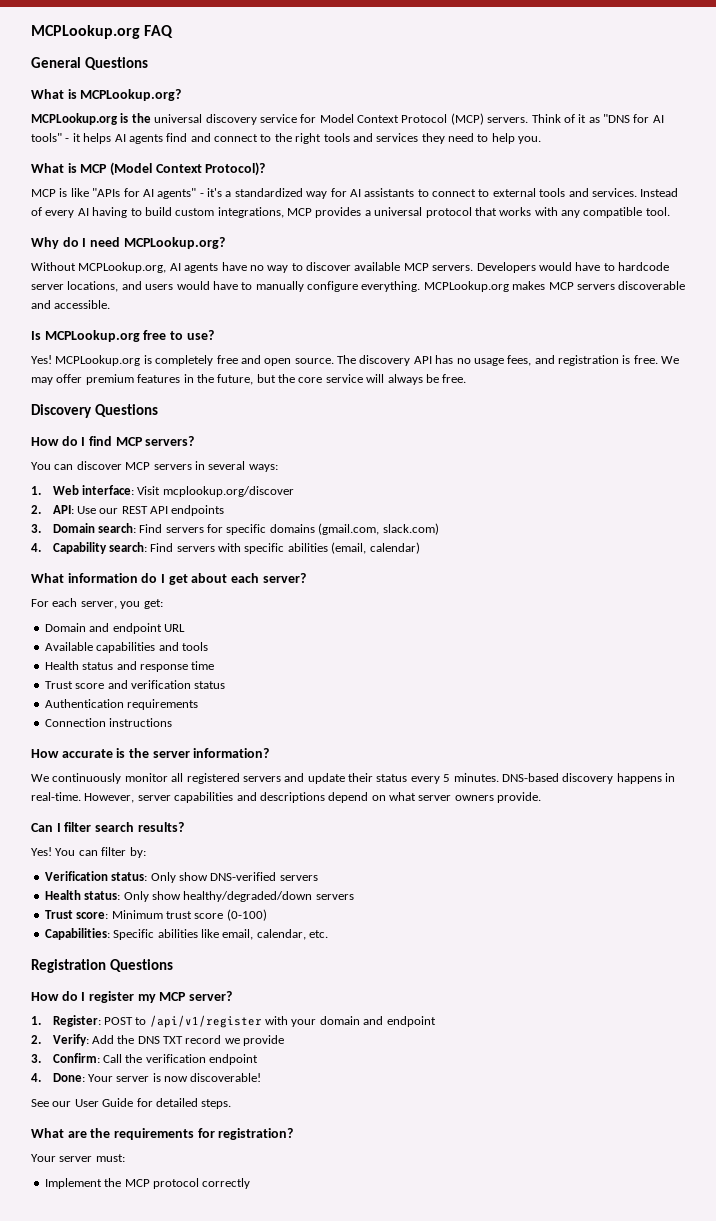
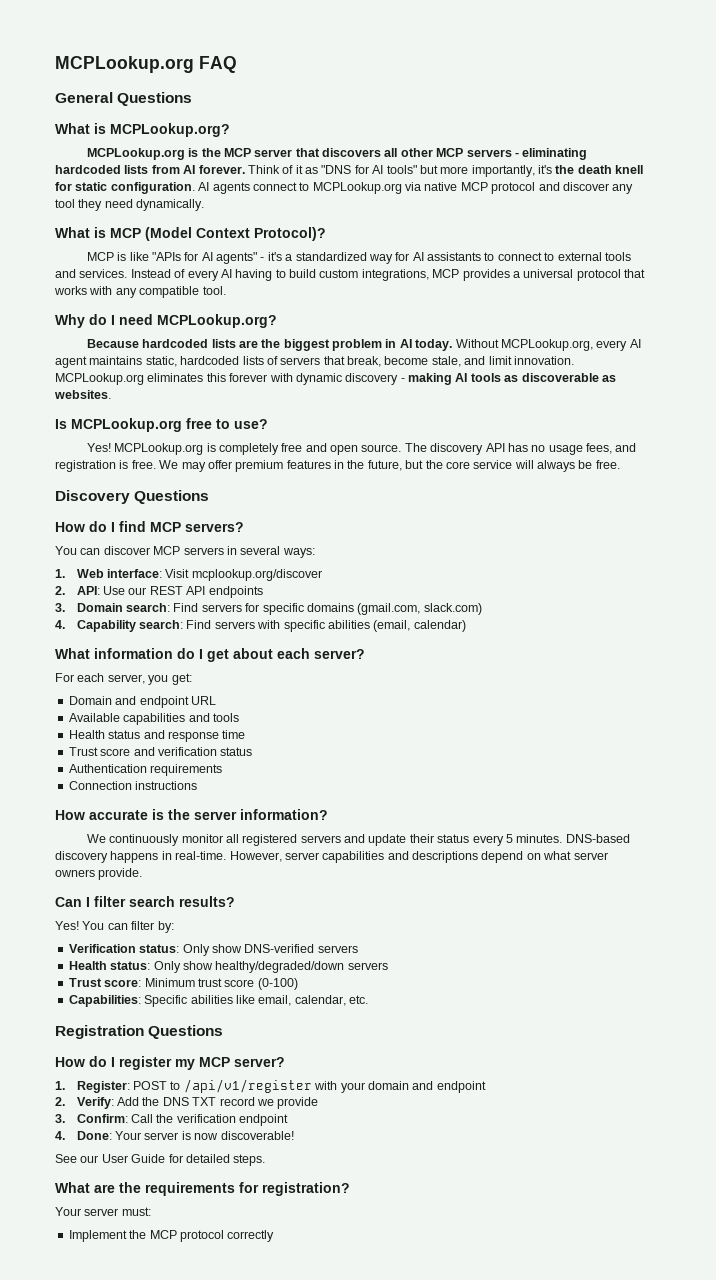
[154,113,529,125] universal discovery service for Model Context Protocol (MCP) servers. -> [223,148,588,160] [55,165,245,174] MCP server that discovers all other MCP servers - eliminating hardcoded lists from AI forever.
[65,133,542,144] - it helps AI agents find and connect to the right tools and services they need to help you. -> [419,165,644,177] [55,182,634,194] [55,199,205,211] but more importantly, it's the death knell for static configuration. AI agents connect to MCPLookup.org via native MCP protocol and discover any tool they need dynamically.
[31,262,669,273] [31,281,686,292] [31,300,111,309] Without MCPLookup.org, AI agents have no way to discover available MCP servers. Developers would have to hardcode server locations, and users would have to manually configure everything. MCPLookup.org makes MCP servers discoverable and accessible. -> [86,339,641,351] [55,356,574,368] [55,373,616,385] [54,390,111,399] Because hardcoded lists are the biggest problem in AI today. Without MCPLookup.org, every AI agent maintains static, hardcoded lists of servers that break, become stale, and limit innovation. MCPLookup.org eliminates this forever with dynamic discovery - making AI tools as discoverable as websites.

